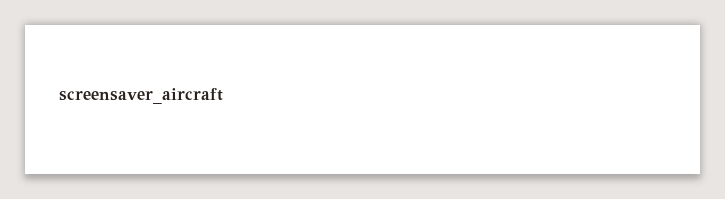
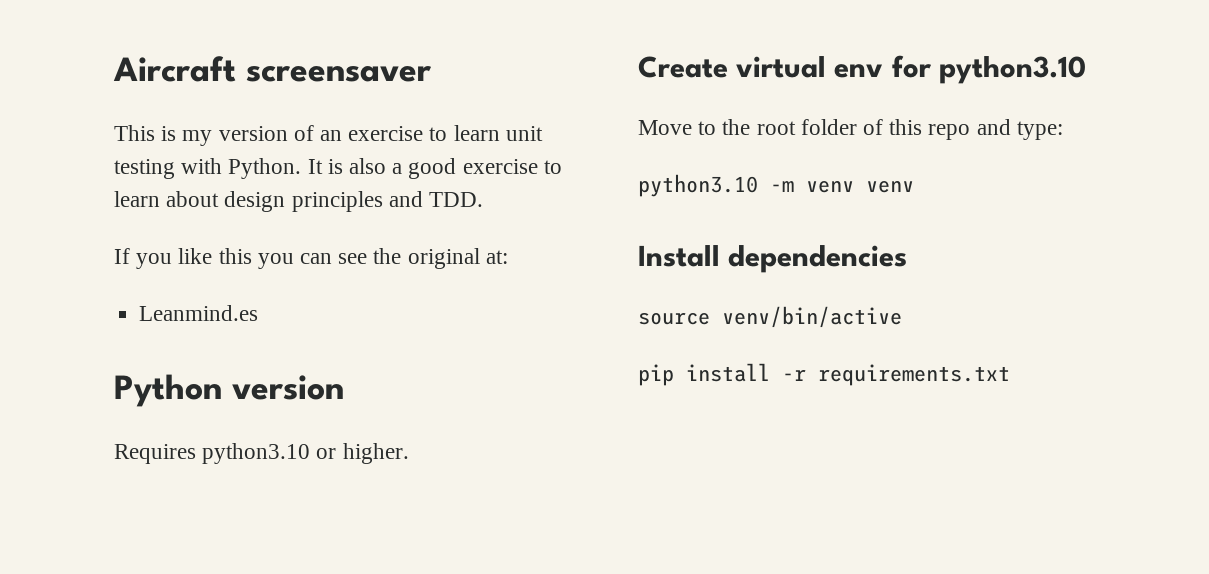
[59,88,223,104] screensaver_aircraft -> [113,56,432,82] [114,125,543,146] [114,158,562,179] [114,191,484,212] [114,248,508,269] [139,305,259,321] [114,374,344,407] [114,443,409,464] [638,55,1086,84] [638,119,1063,140] [638,174,914,197] [638,245,908,273] [638,306,902,328] [638,363,1010,386] Aircraft screensaver // This is my version of an exercise to learn unit testing with Python. It is also a good exercise to learn about design principles and TDD. // If you like this you can see the original at: // Leanmind.es // Python version // Requires python3.10 or higher. // Create virtual env for python3.10 // Move to the root folder of this repo and type: // python3.10 -m venv venv // Install dependencies // source venv/bin/active // pip install -r requirements.txt

